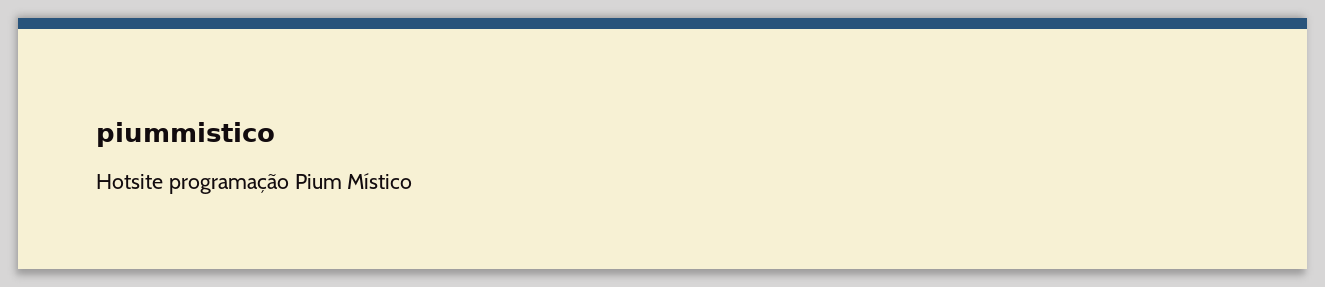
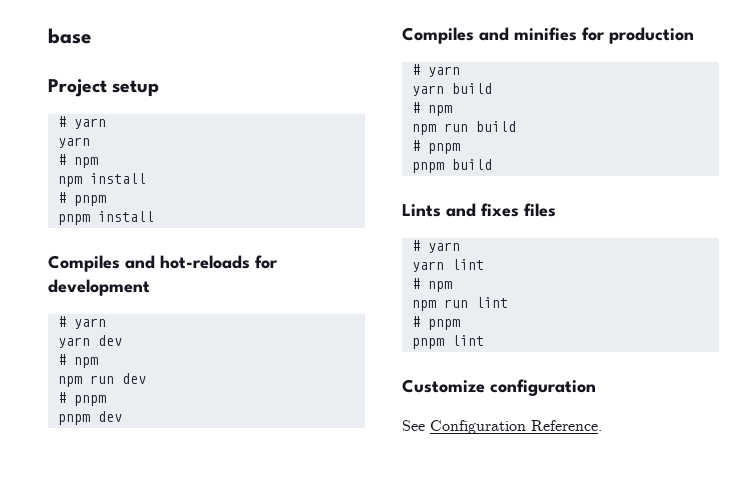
[96,122,275,147] [96,173,413,194] piummistico // Hotsite programação Pium Místico -> [48,28,91,44] [48,79,160,97] [57,116,106,129] [57,137,90,148] [57,154,98,168] [57,173,146,187] [57,192,106,206] [57,211,154,225] [48,255,278,272] [48,279,150,296] [57,316,106,329] [57,335,122,348] [57,354,98,368] [57,373,146,387] [57,392,106,406] [57,411,122,425] [402,27,694,44] [411,64,460,77] [411,83,492,96] [411,102,452,116] [411,121,516,135] [411,140,460,154] [411,159,492,173] [402,203,556,217] [411,240,460,253] [411,259,484,272] [411,278,452,292] [411,297,508,311] [411,316,460,330] [411,335,484,349] [402,379,596,396] [402,420,602,434] base // Project setup // # yarn // yarn // # npm // npm install // # pnpm // pnpm install // Compiles and hot-reloads for development // # yarn // yarn dev // # npm // npm run dev // # pnpm // pnpm dev // Compiles and minifies for production // # yarn // yarn build // # npm // npm run build // # pnpm // pnpm build // Lints and fixes files // # yarn // yarn lint // # npm // npm run lint // # pnpm // pnpm lint // Customize configuration // See Configuration Reference.

